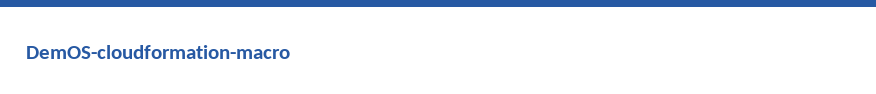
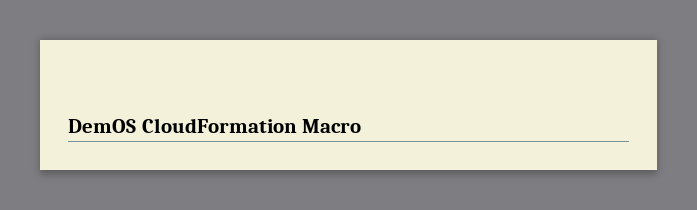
[26,45,290,59] DemOS-cloudformation-macro -> [68,118,362,133] DemOS CloudFormation Macro

